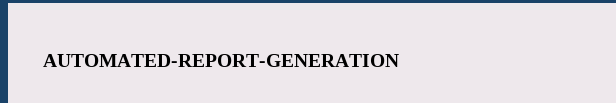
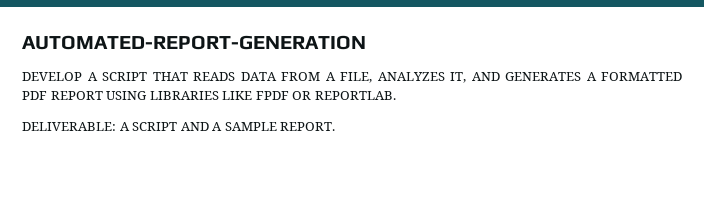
(399, 60) none -> [22,72,682,83] [22,91,396,100] [22,122,336,131] // DEVELOP A SCRIPT THAT READS DATA FROM A FILE, ANALYZES IT, AND GENERATES A FORMATTED PDF REPORT USING LIBRARIES LIKE FPDF OR REPORTLAB. // DELIVERABLE: A SCRIPT AND A SAMPLE REPORT.

